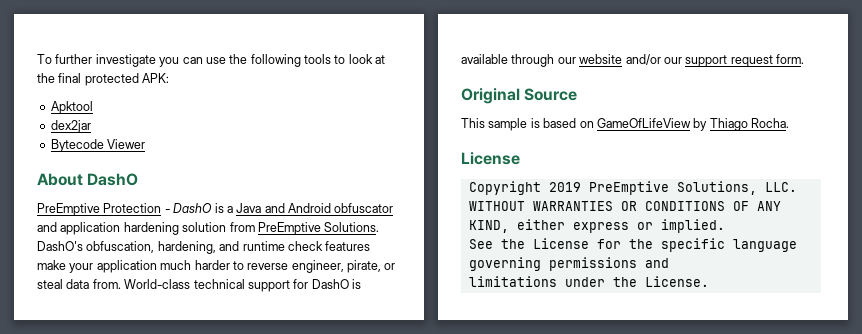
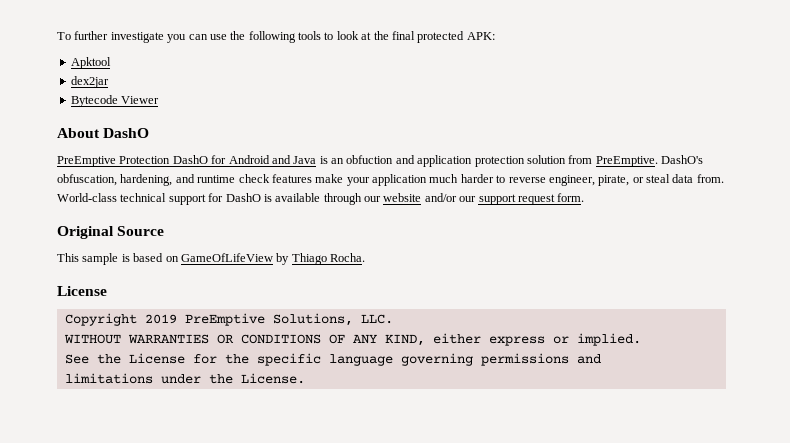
[164,203,394,213] - DashO is a Java and Android obfuscator -> [172,155,394,164] DashO for Android and Java is an obfuction
[123,222,179,235] hardening -> [474,156,525,167] protection
[257,222,380,235] PreEmptive Solutions. -> [595,156,658,167] PreEmptive.

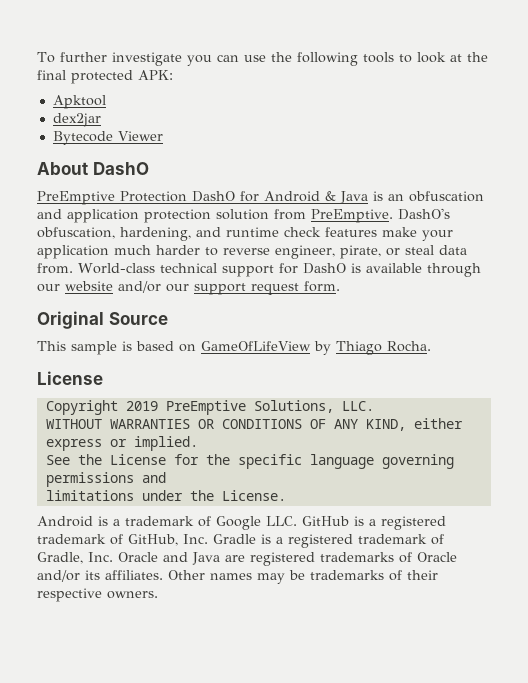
[271,155,291,164] and -> [325,191,336,201] &
[346,155,394,164] obfuction -> [409,191,484,202] obfuscation
(305, 378) none -> [37,516,446,530] [37,534,444,548] [37,552,457,566] [37,570,438,584] [37,588,158,602] // Android is a trademark of Google LLC. GitHub is a registered trademark of GitHub, Inc. Gradle is a registered trademark of Gradle, Inc. Oracle and Java are registered trademarks of Oracle and/or its affiliates. Other names may be trademarks of their respective owners.

